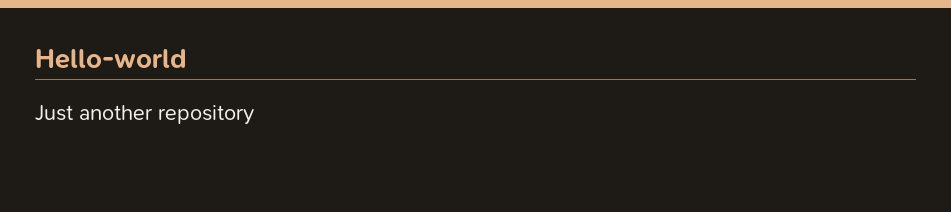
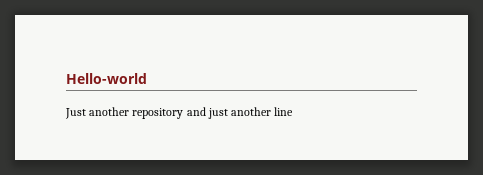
(254, 115) none -> [186,107,294,119] and just another line

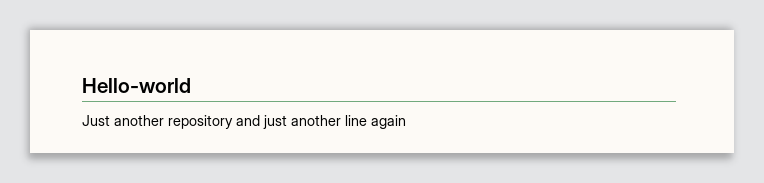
(294, 111) none -> [371,115,406,129] again

